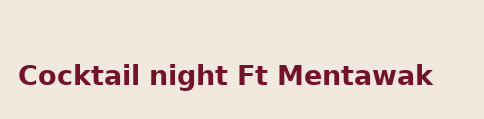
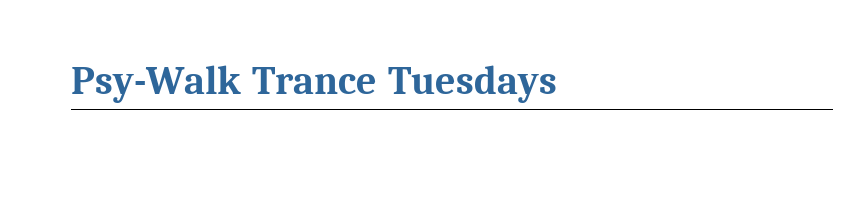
[18,64,434,91] Cocktail night Ft Mentawak -> [71,65,557,103] Psy-Walk Trance Tuesdays

